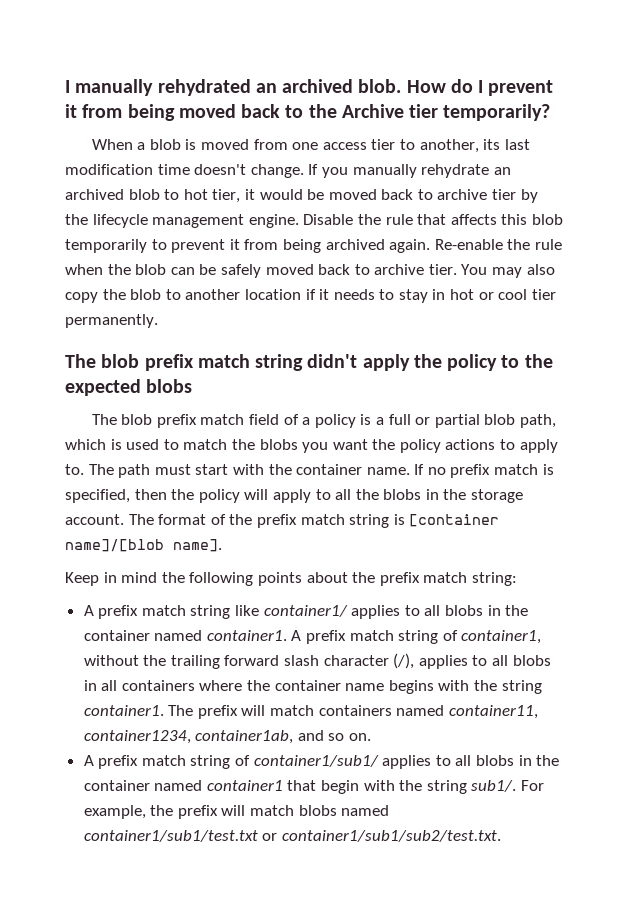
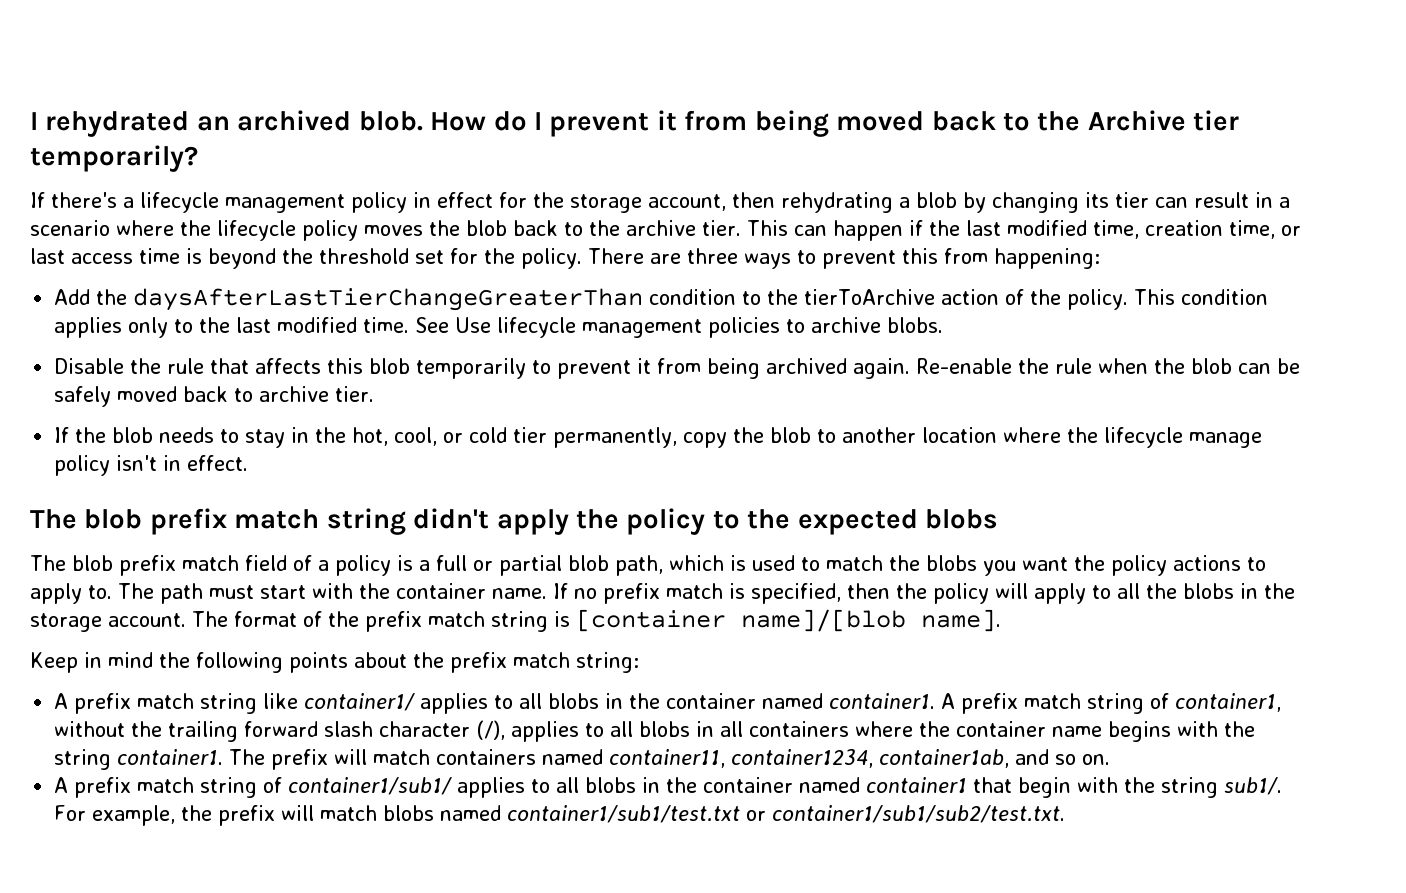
[65,79,154,96] I manually -> [30,112,38,130] I
[91,139,530,153] [65,164,511,178] [65,189,538,203] [65,214,299,228] When a blob is moved from one access tier to another, its last modification time doesn't change. If you manually rehydrate an archived blob to hot tier, it would be moved back to archive tier by the lifecycle management engine. -> [30,192,1290,213] [30,220,1301,241] [30,248,1100,269] [54,288,1269,311] [54,317,944,338] If there's a lifecycle management policy in effect for the storage account, then rehydrating a blob by changing its tier can result in a scenario where the lifecycle policy moves the blob back to the archive tier. This can happen if the last modified time, creation time, or last access time is beyond the threshold set for the policy. There are three ways to prevent this from happening: // Add the daysAfterLastTierChangeGreaterThan condition to the tierToArchive action of the policy. This condition applies only to the last modified time. See Use lifecycle management policies to archive blobs. //
[461,264,555,278] You may also -> [54,427,678,448] // If the blob needs to stay in the hot, cool, or cold tier permanently,
[305,289,556,303] [65,314,158,328] if it needs to stay in hot or cool tier permanently. -> [1003,427,1263,448] [54,455,249,476] where the lifecycle manage policy isn't in effect.

